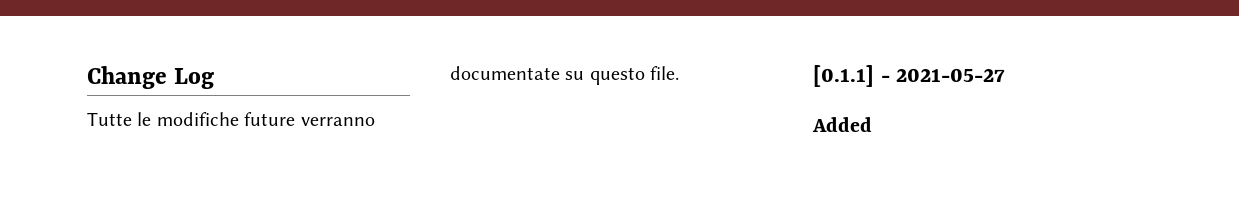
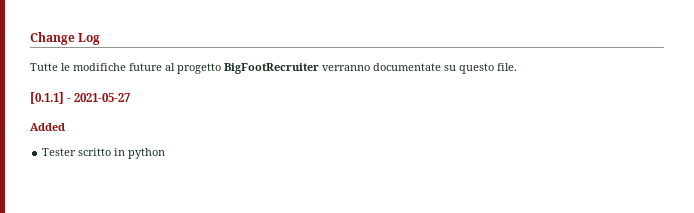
(296, 119) none -> [165,63,319,74] al progetto BigFootRecruiter
(872, 124) none -> [42,148,166,159] // Tester scritto in python

